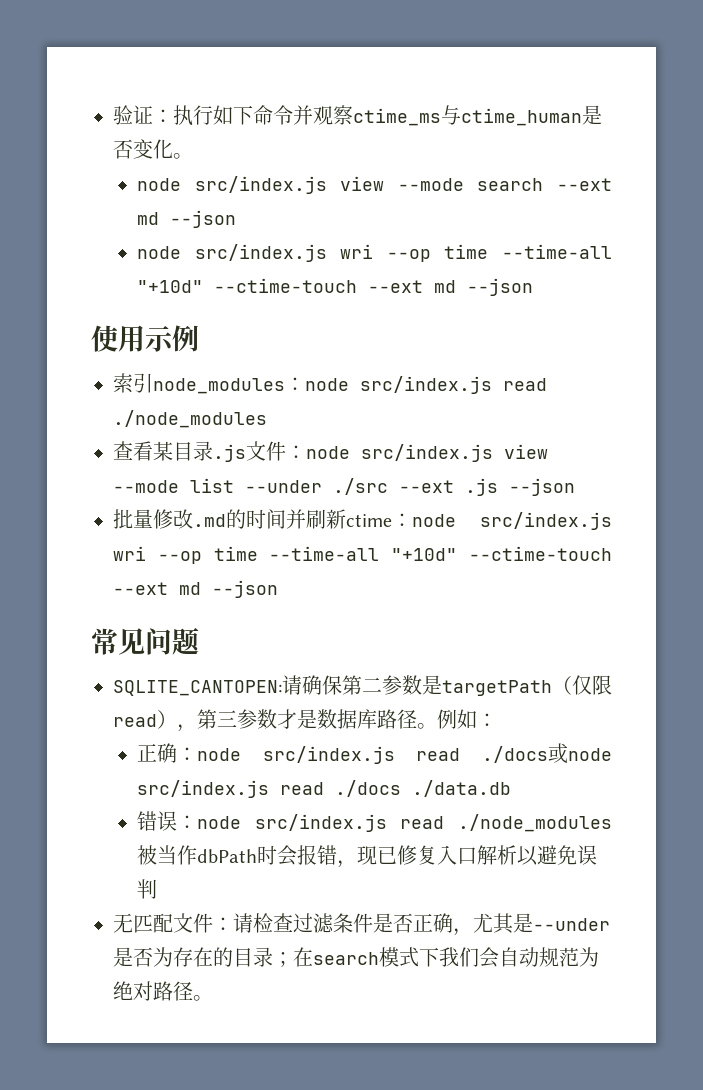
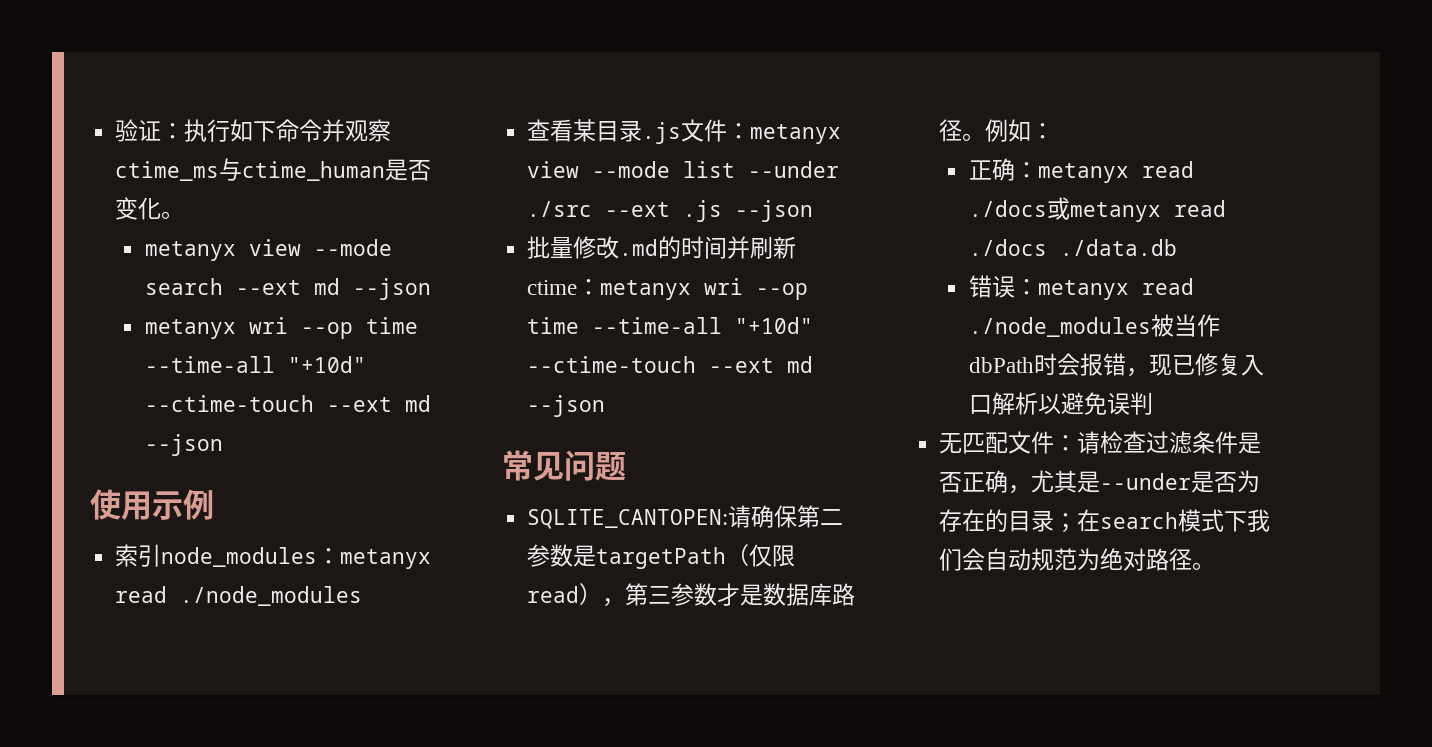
[136,176,327,194] node src/index.js -> [145,241,237,261] metanyx
[136,244,327,262] node src/index.js -> [145,319,237,339] metanyx
[305,376,492,394] node src/index.js -> [340,549,432,569] metanyx
[306,444,493,462] node src/index.js -> [750,124,842,144] metanyx
[412,512,612,530] node src/index.js -> [600,280,692,300] metanyx
[196,746,395,764] node src/index.js -> [1038,163,1130,183] metanyx
[568,748,612,761] [136,780,269,798] node src/index.js -> [1070,202,1162,222] metanyx
[196,814,387,832] node src/index.js -> [1038,280,1130,300] metanyx

